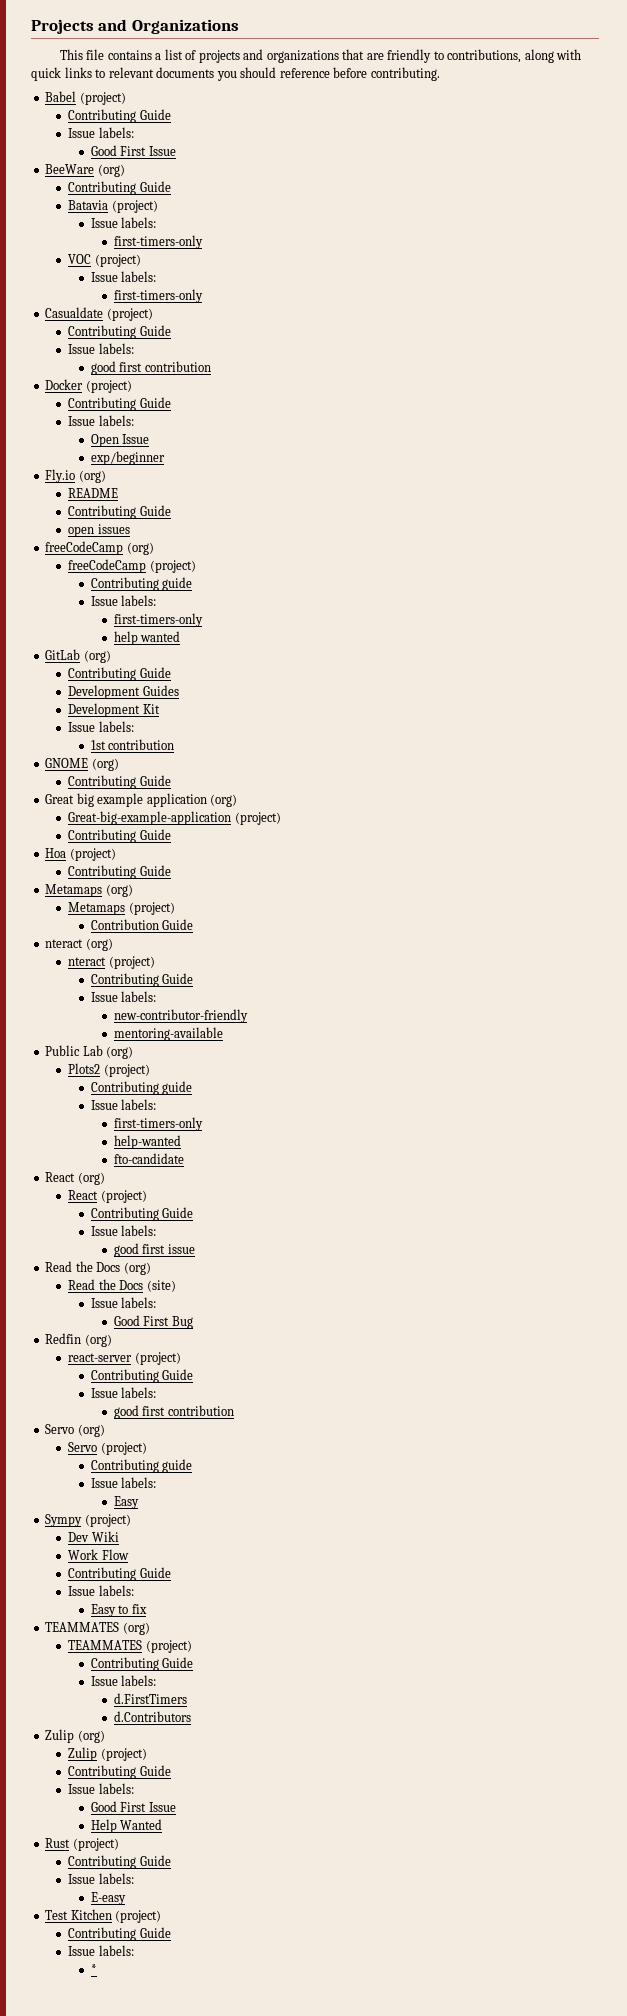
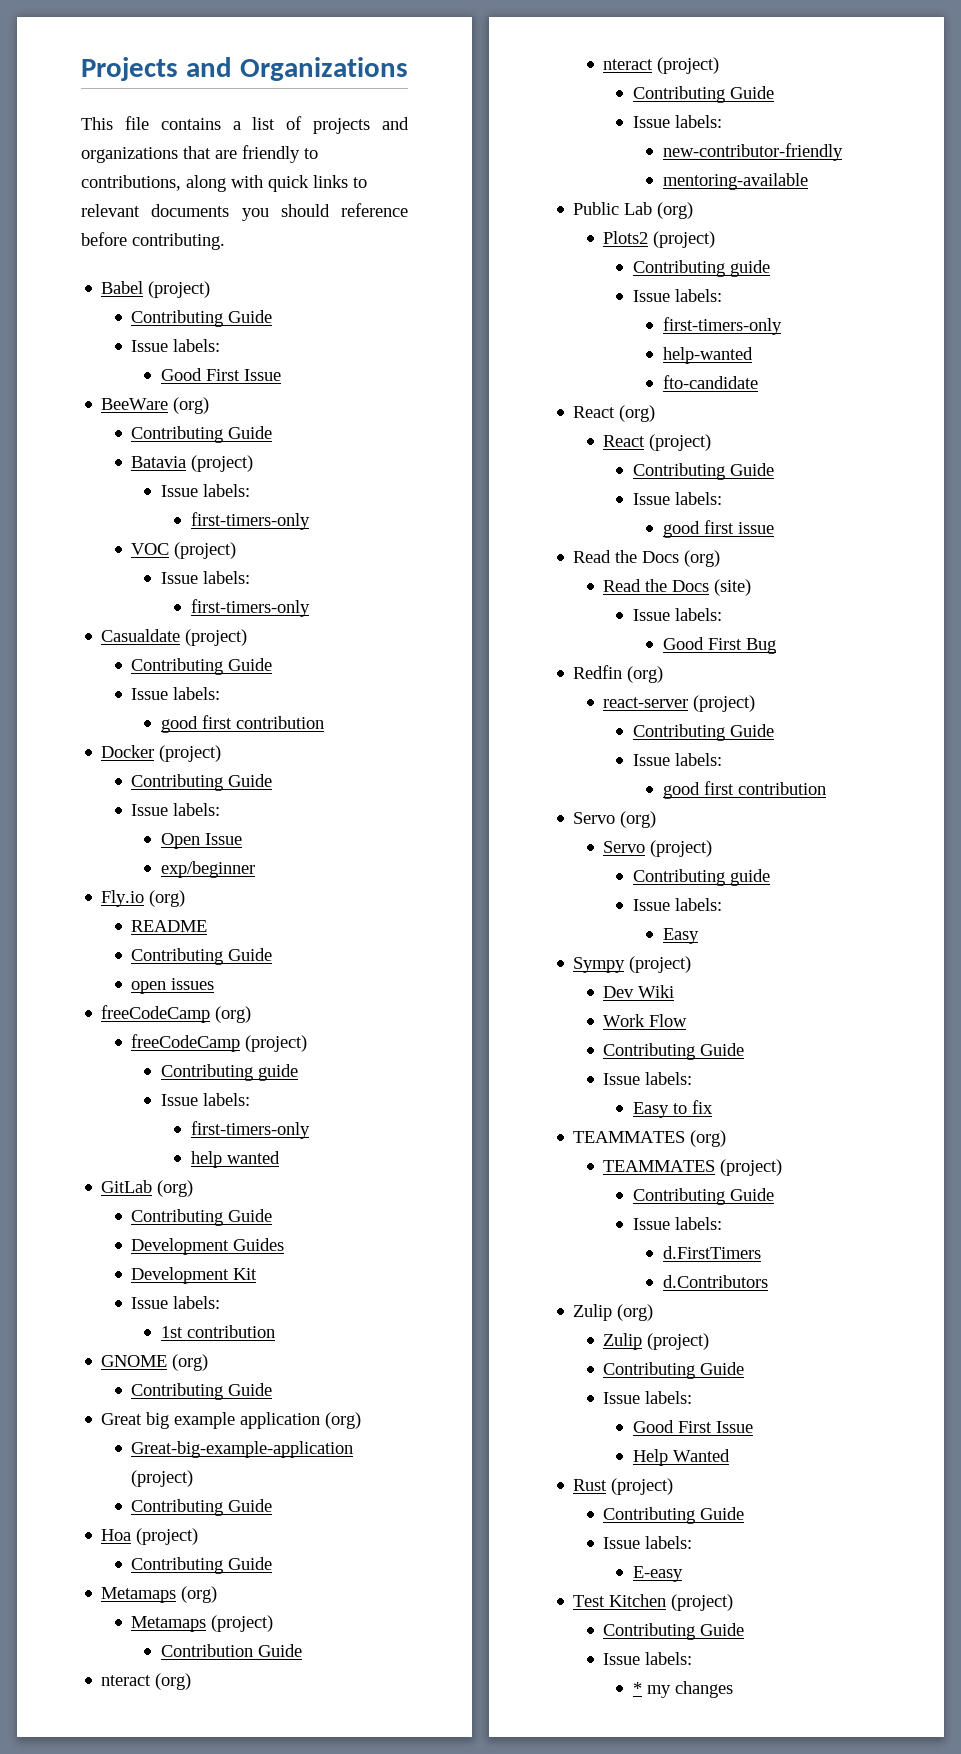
(97, 1969) none -> [647,1681,734,1698] my changes

